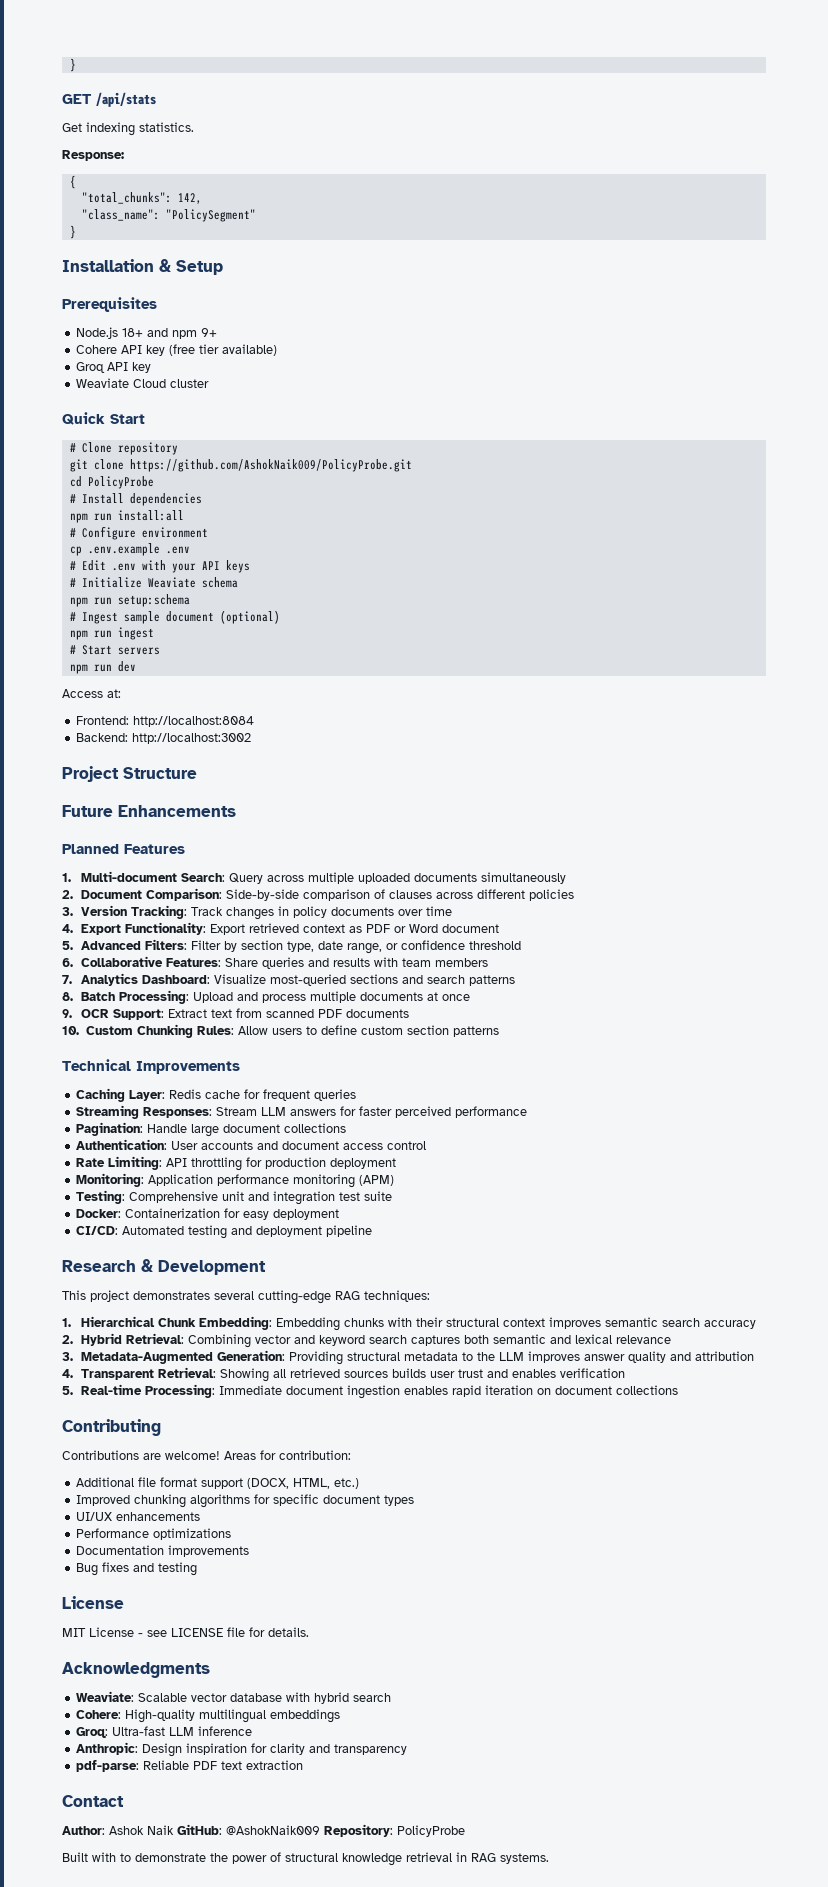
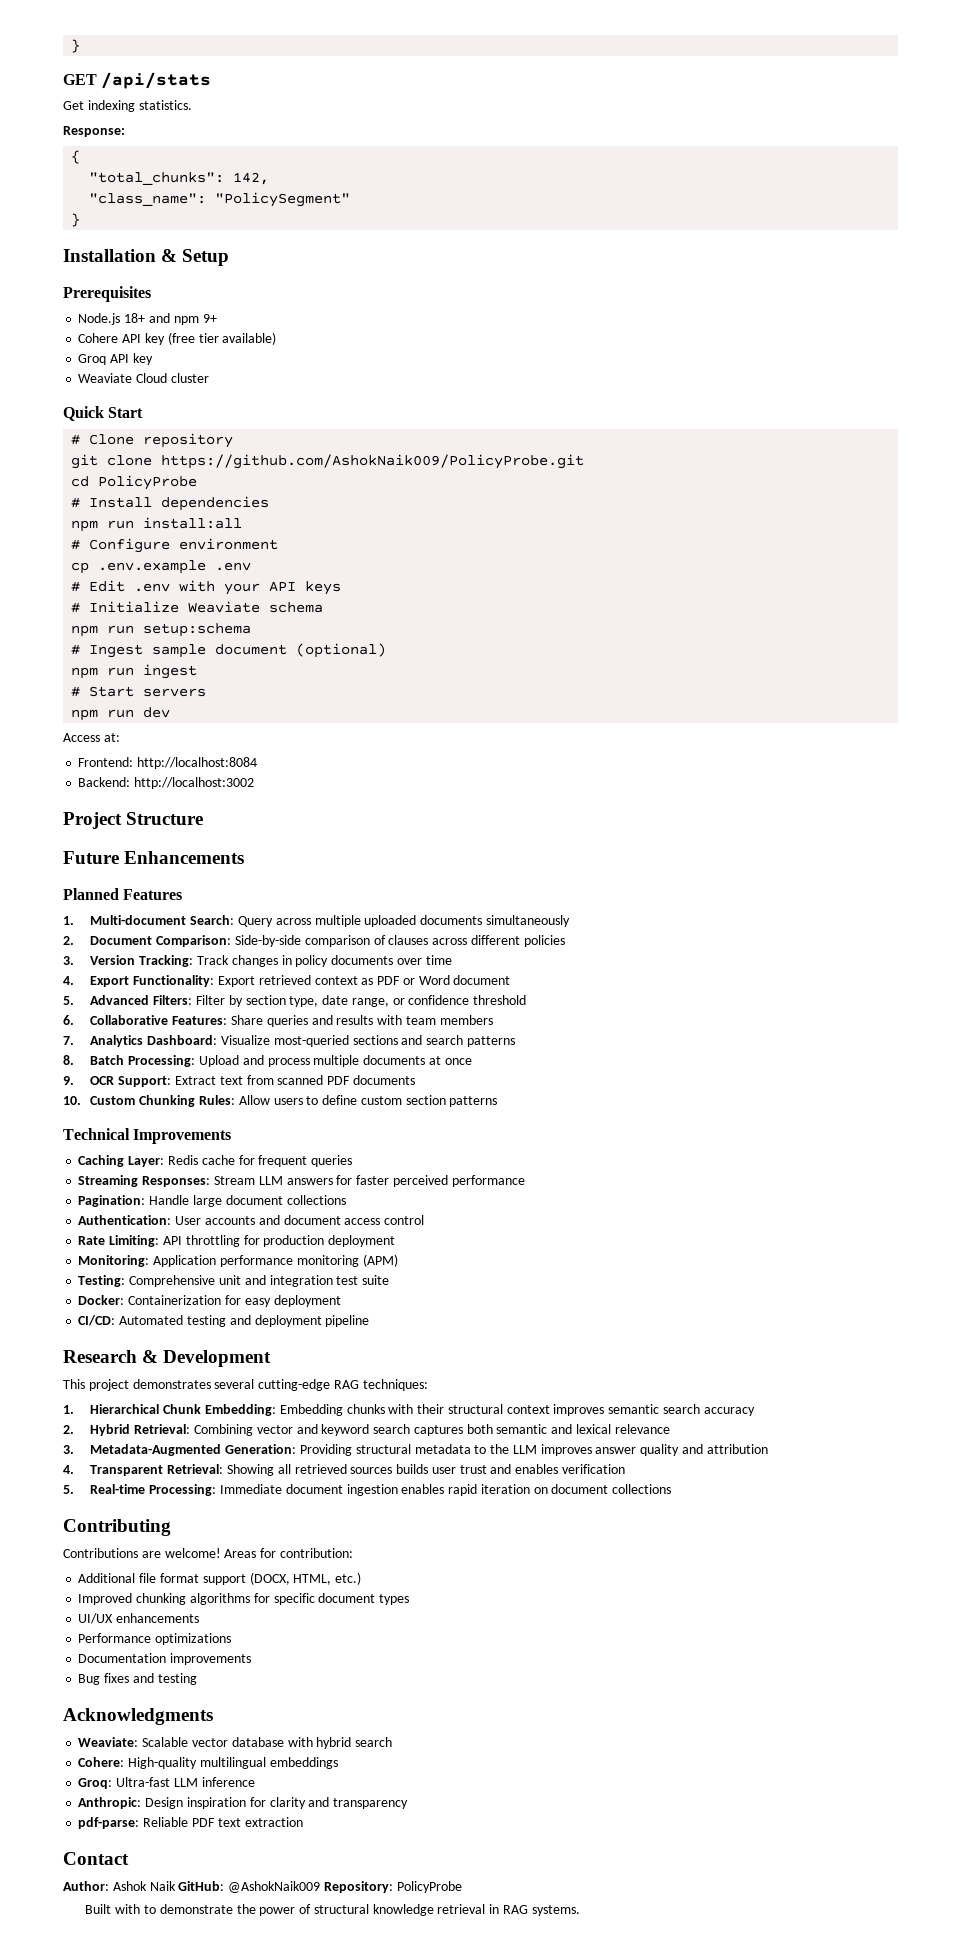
[62,1596,124,1609] [62,1627,309,1637] // License // MIT License - see LICENSE file for details. -> (197, 1679) none

